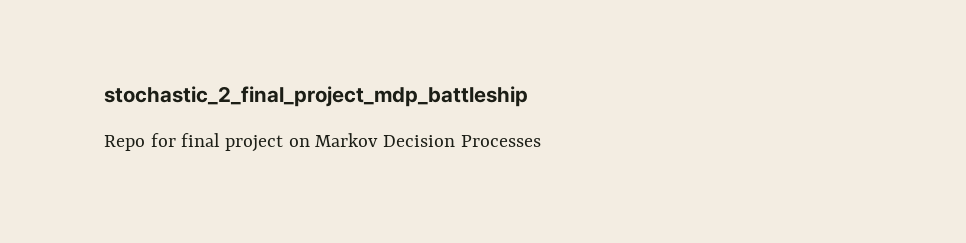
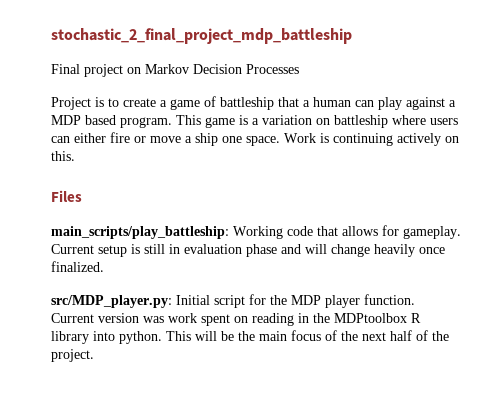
[104,133,221,151] Repo for final -> [51,64,80,74] Final
(541, 141) none -> [51,96,456,110] [51,115,458,128] [51,132,459,146] [51,151,75,161] [51,190,82,202] [51,225,461,239] [51,244,445,257] [51,261,104,272] [51,294,415,308] [51,313,421,326] [51,330,449,344] [51,349,94,362] // Project is to create a game of battleship that a human can play against a MDP based program. This game is a variation on battleship where users can either fire or move a ship one space. Work is continuing actively on this. // Files // main_scripts/play_battleship: Working code that allows for gameplay. Current setup is still in evaluation phase and will change heavily once finalized. // src/MDP_player.py: Initial script for the MDP player function. Current version was work spent on reading in the MDPtoolbox R library into python. This will be the main focus of the next half of the project.

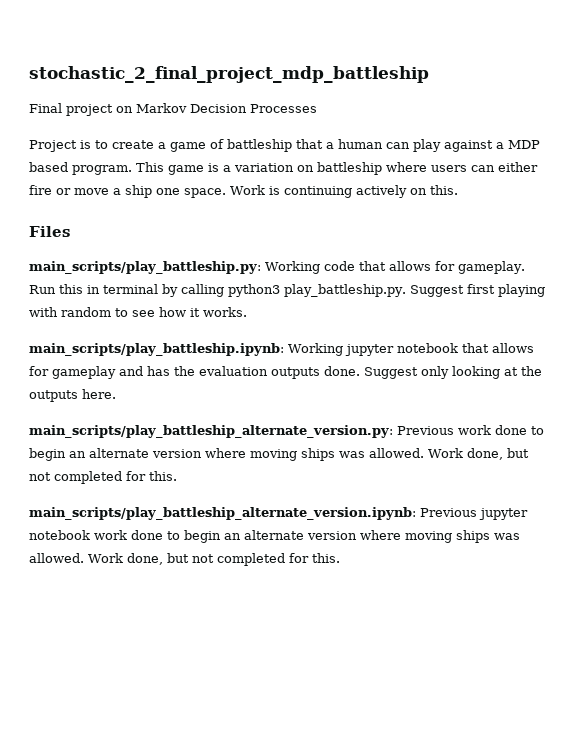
[51,226,229,239] main_scripts/play_battleship: -> [29,261,261,274] main_scripts/play_battleship.py:
[51,244,445,257] [51,261,104,272] [51,294,415,308] [51,313,421,326] [51,330,449,344] [51,349,94,362] Current setup is still in evaluation phase and will change heavily once finalized. // src/MDP_player.py: Initial script for the MDP player function. Current version was work spent on reading in the MDPtoolbox R library into python. This will be the main focus of the next half of the project. -> [29,284,545,297] [29,307,247,317] [29,343,534,356] [29,366,542,379] [29,389,116,402] [29,425,544,438] [29,448,529,461] [29,471,177,484] [29,507,528,520] [29,530,520,543] [29,553,340,566] Run this in terminal by calling python3 play_battleship.py. Suggest first playing with random to see how it works. // main_scripts/play_battleship.ipynb: Working jupyter notebook that allows for gameplay and has the evaluation outputs done. Suggest only looking at the outputs here. // main_scripts/play_battleship_alternate_version.py: Previous work done to begin an alternate version where moving ships was allowed. Work done, but not completed for this. // main_scripts/play_battleship_alternate_version.ipynb: Previous jupyter notebook work done to begin an alternate version where moving ships was allowed. Work done, but not completed for this.

